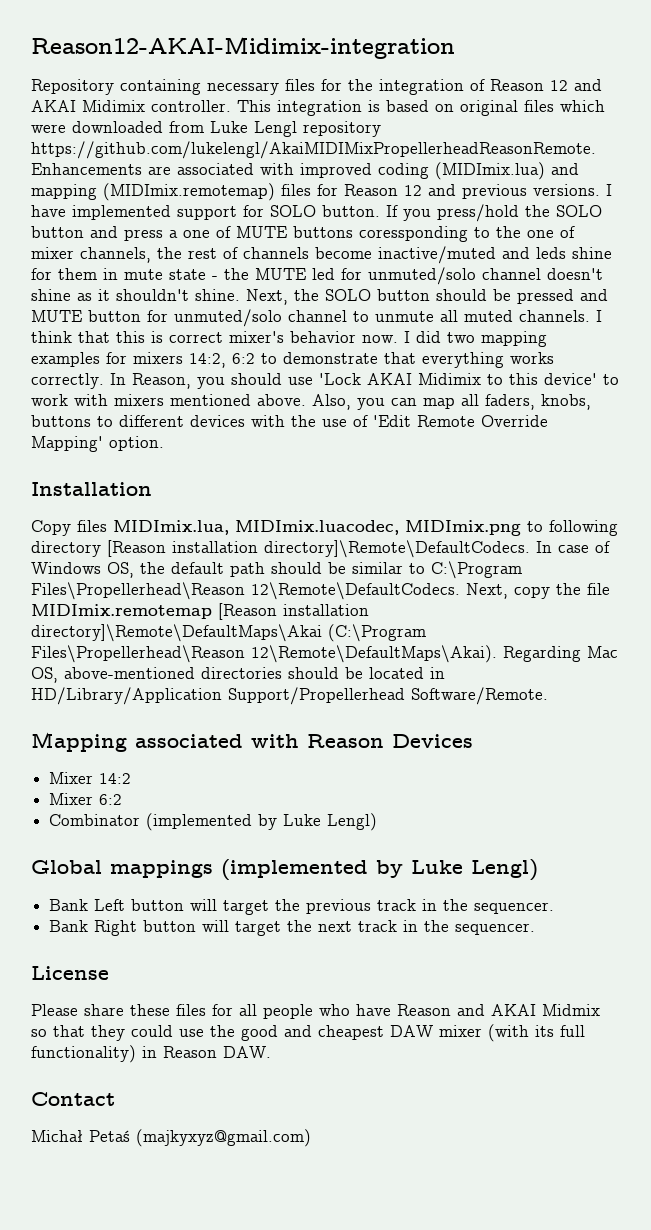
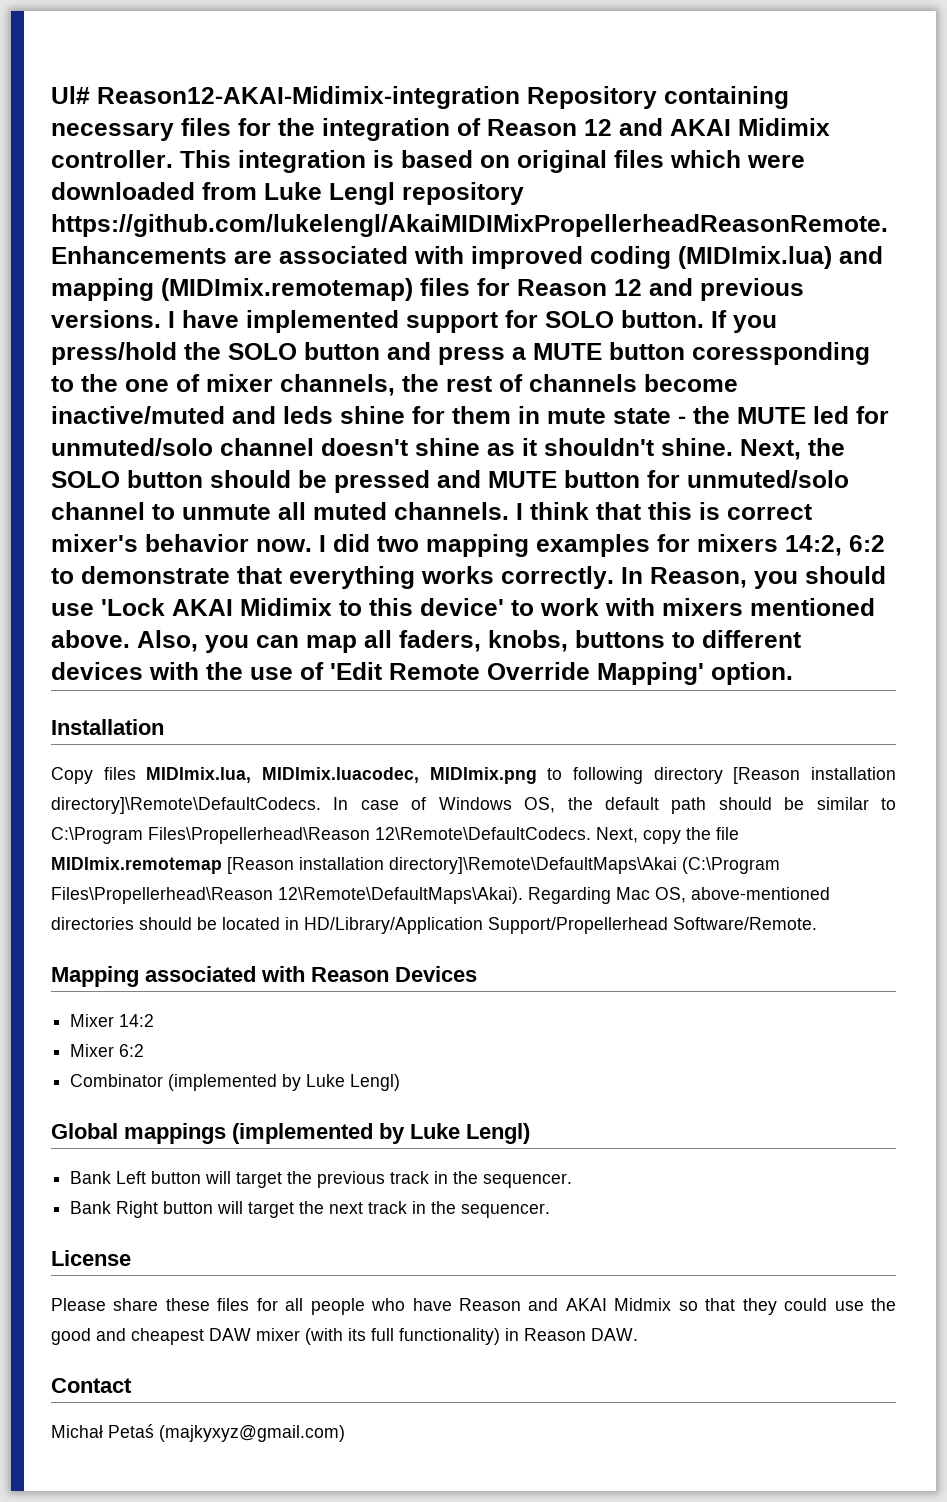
(31, 48) none -> [51,86,90,104] Ul#
(455, 48) // -> (520, 97) none
[183,226,353,238] one of MUTE buttons -> [533,342,685,360] MUTE button

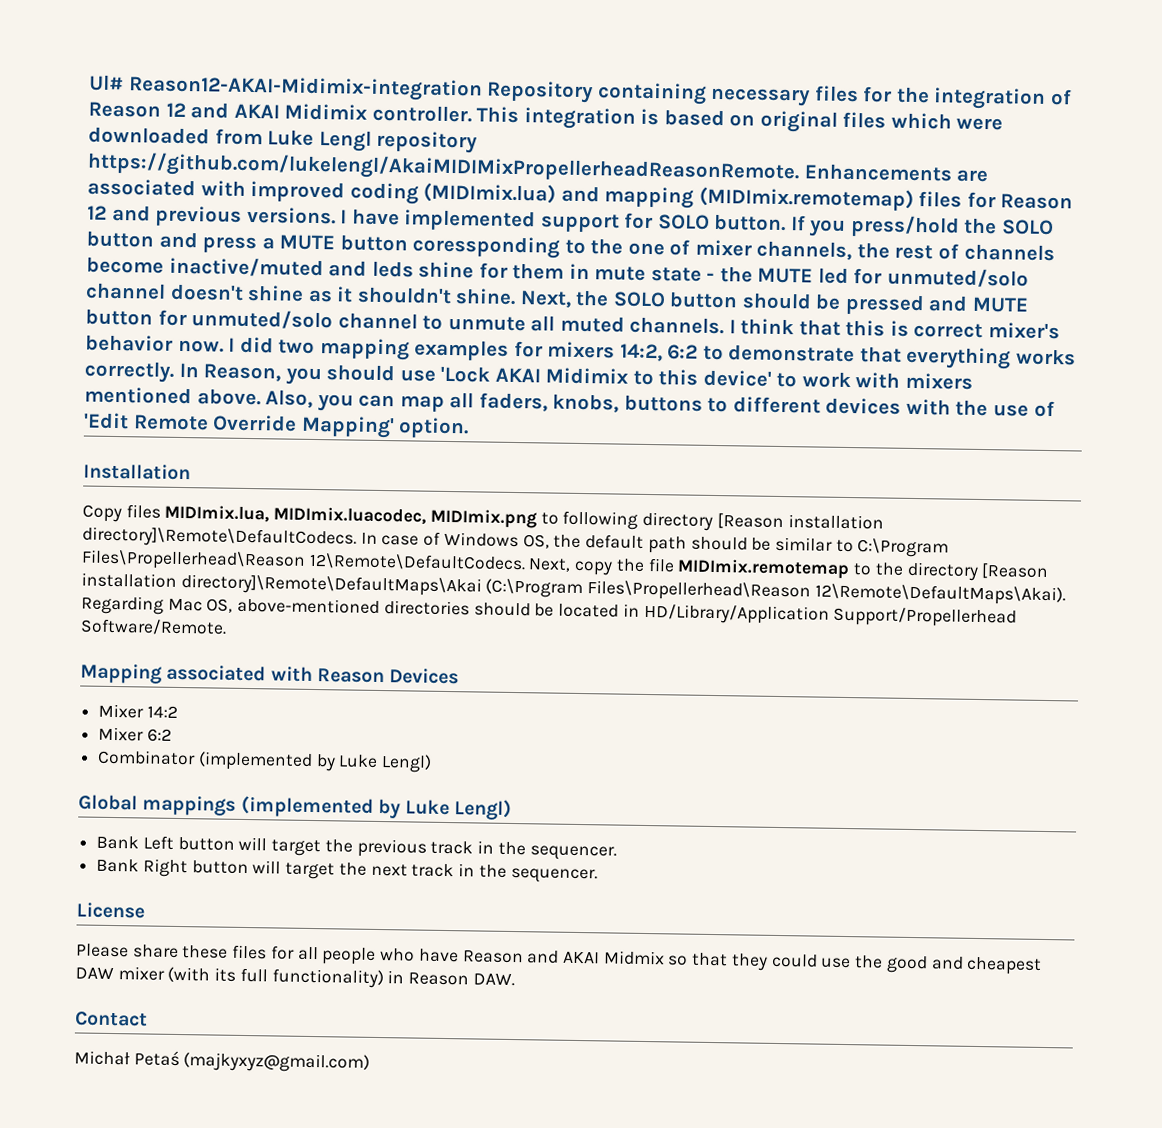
(222, 865) none -> [853,561,979,581] to the directory

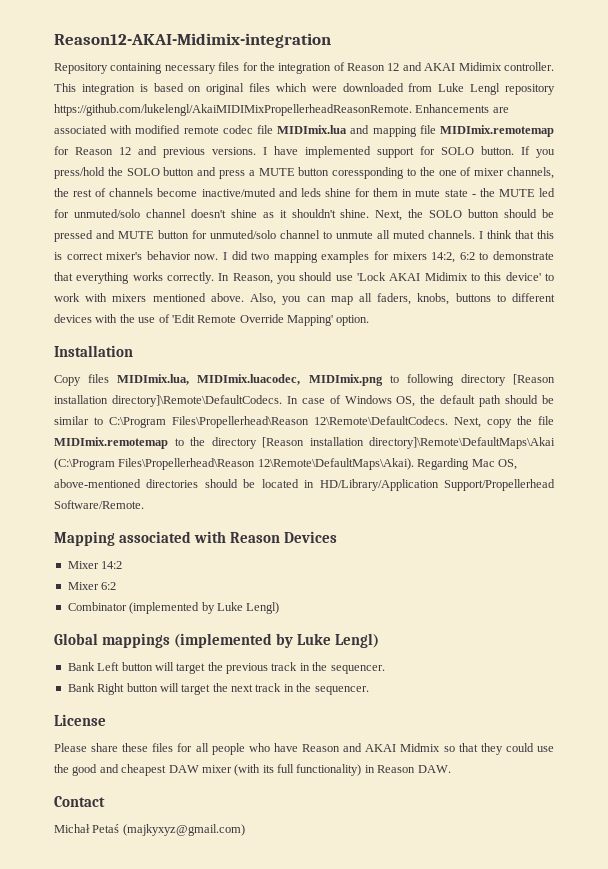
[89,74,124,92] Ul# -> (54, 40) none
(483, 88) none -> (331, 40) //
[250,180,963,211] improved coding (MIDImix.lua) and mapping (MIDImix.remotemap) files -> [135,125,554,137] modified remote codec file MIDImix.lua and mapping file MIDImix.remotemap

